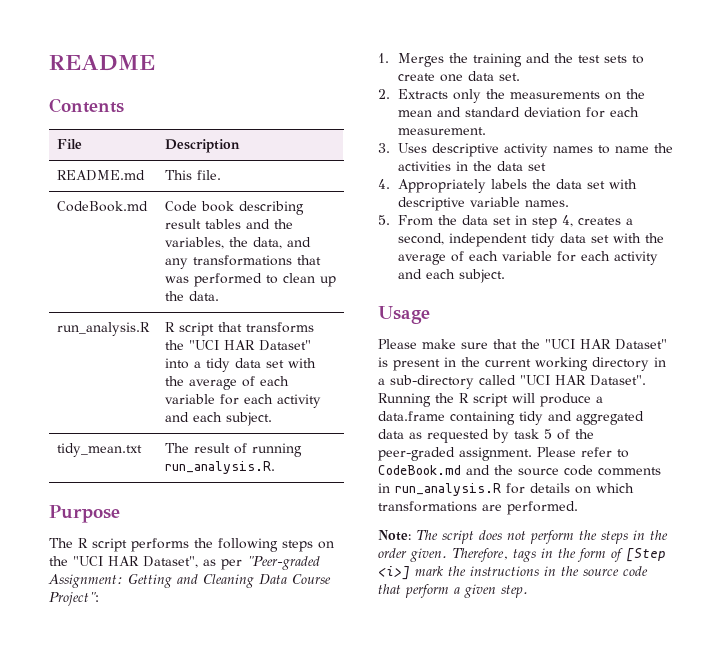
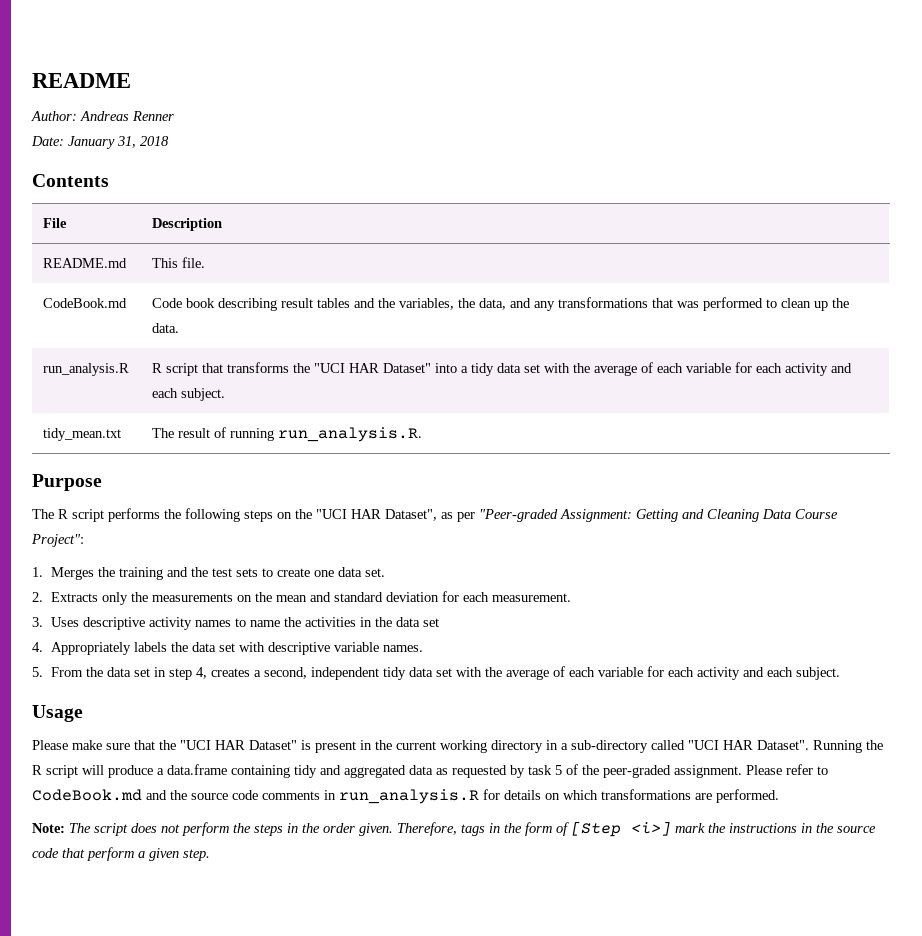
(155, 63) none -> [31,111,174,121] [31,136,169,149] // Author: Andreas Renner // Date: January 31, 2018

